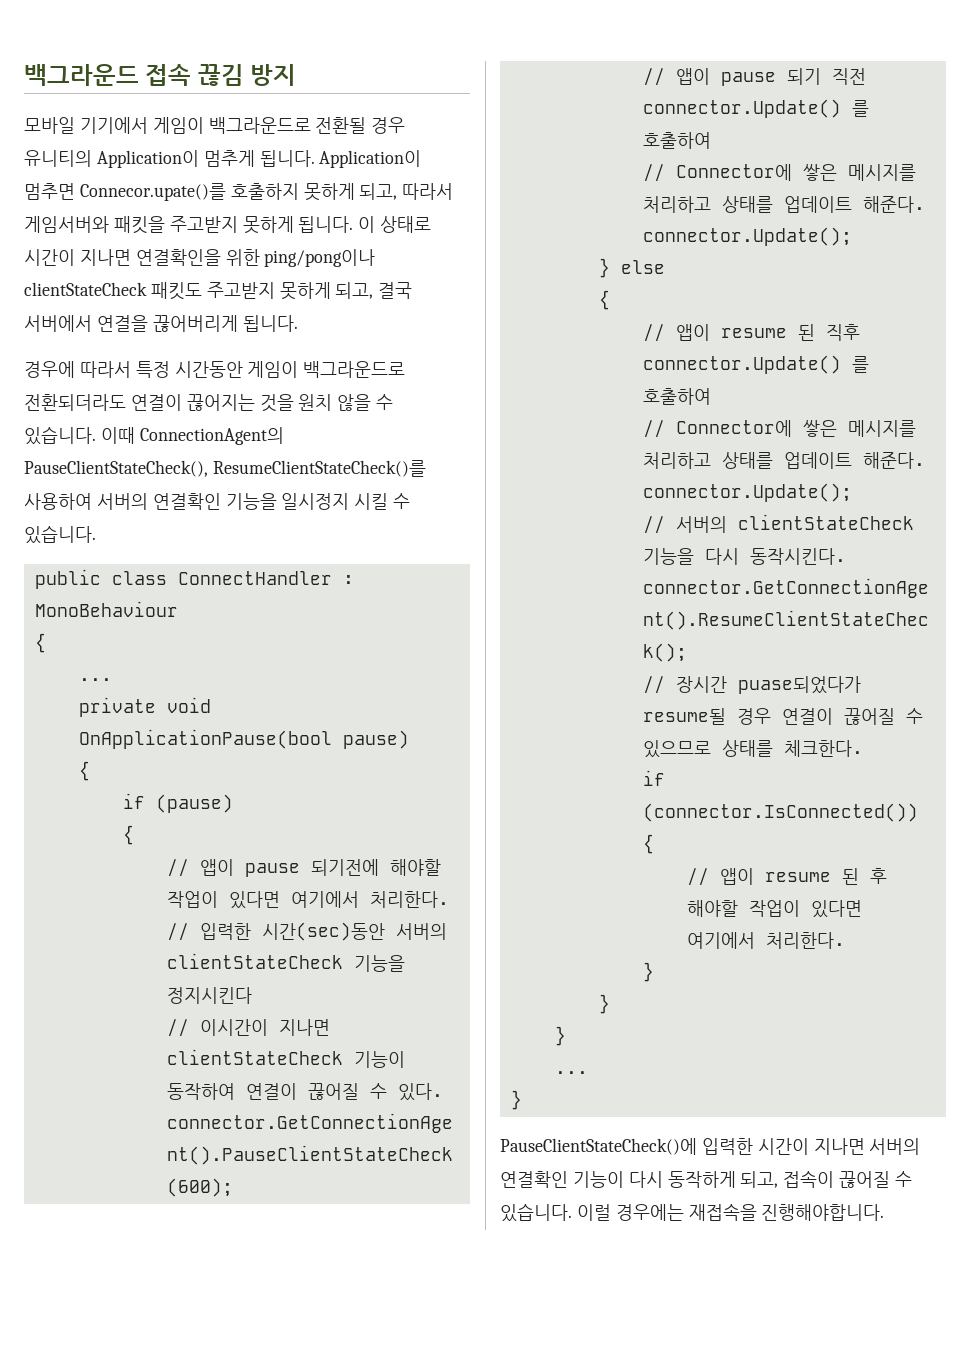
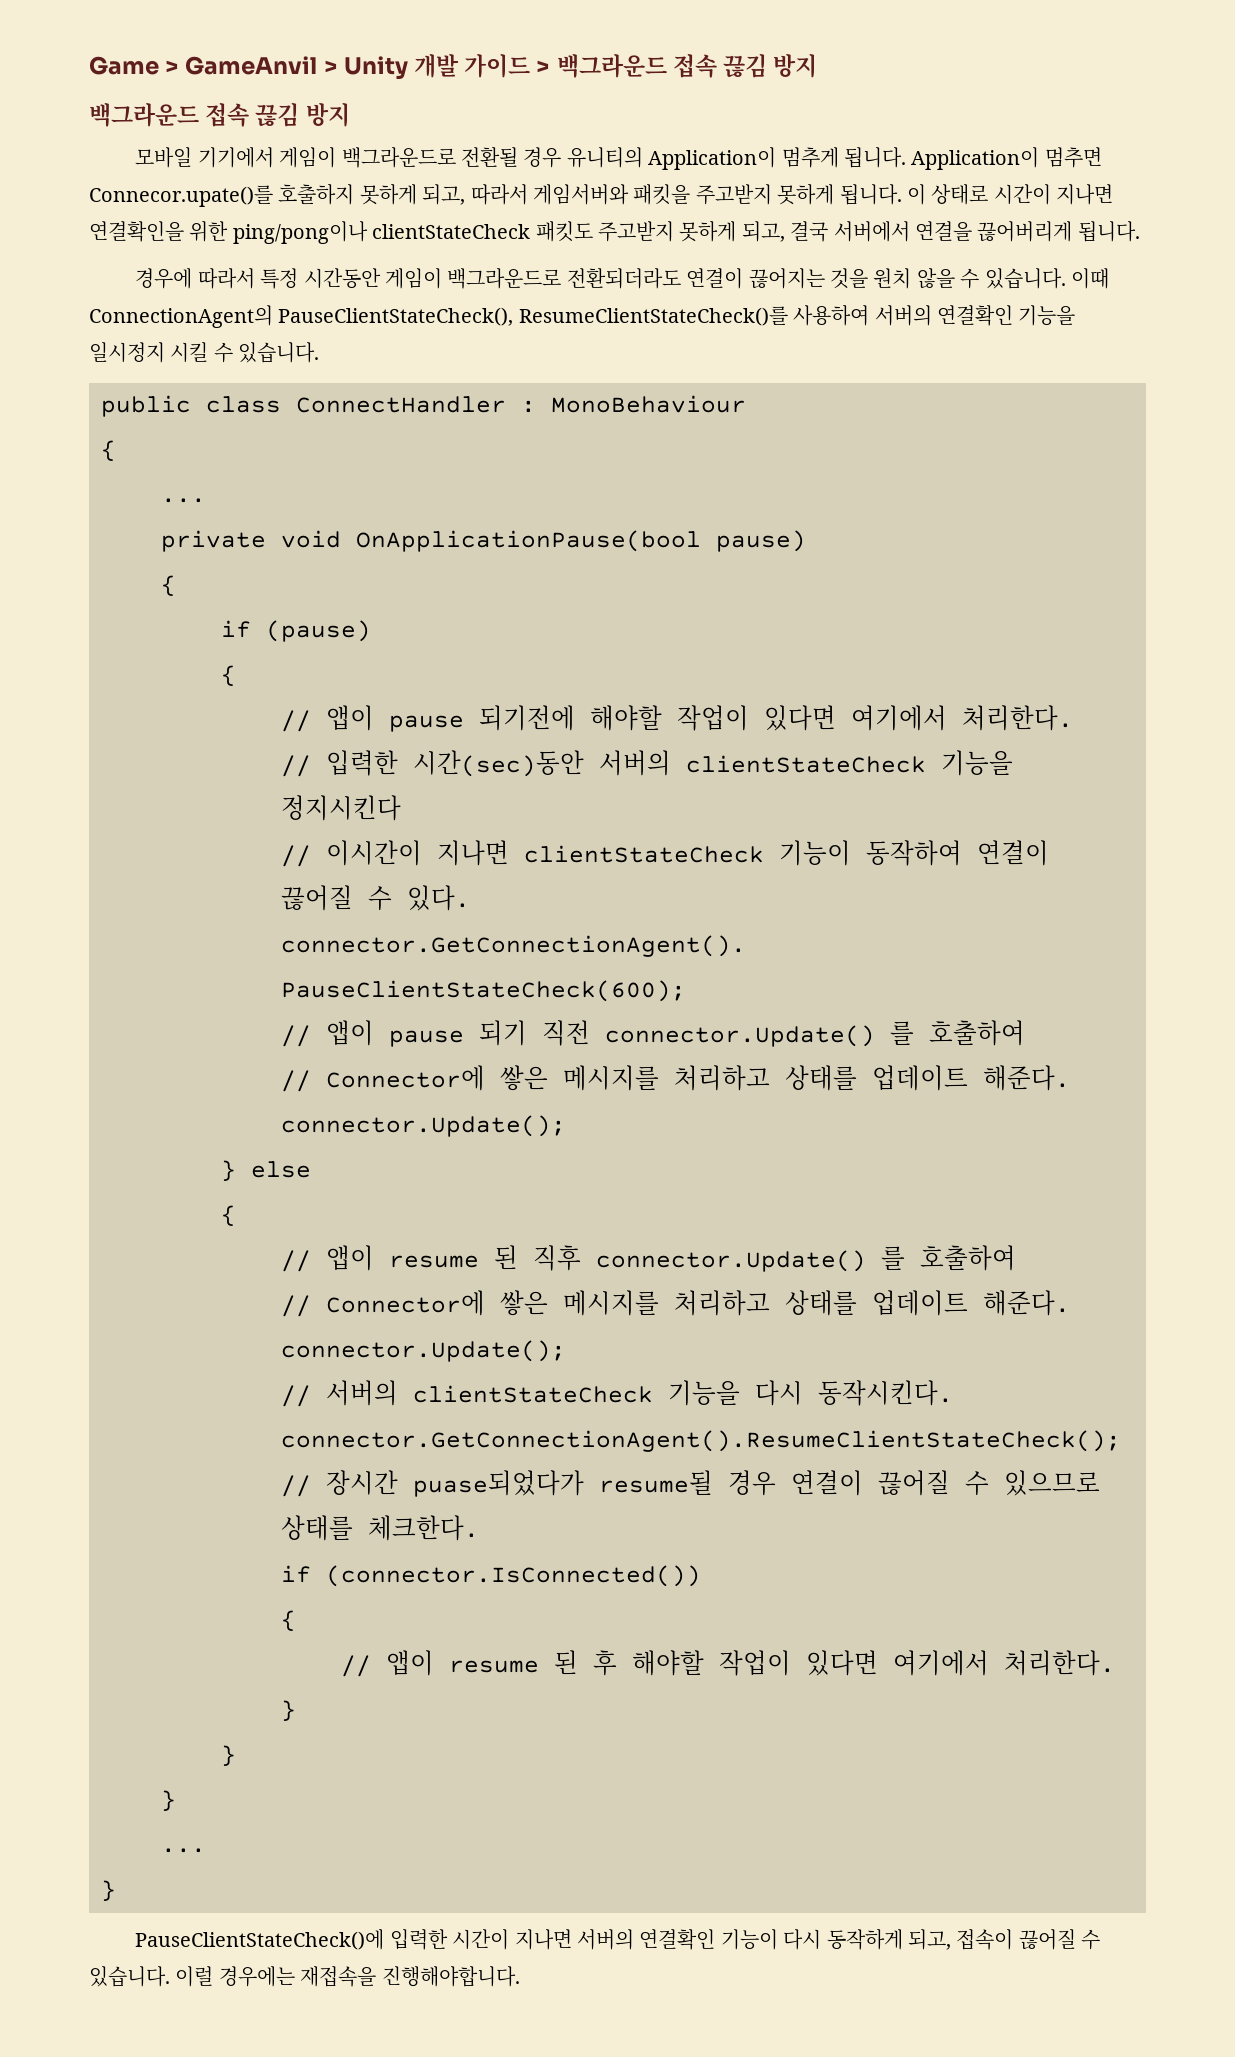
(24, 75) none -> [89,54,818,79] Game > GameAnvil > Unity 개발 가이드 > 백그라운드 접속 끊김 방지 //

